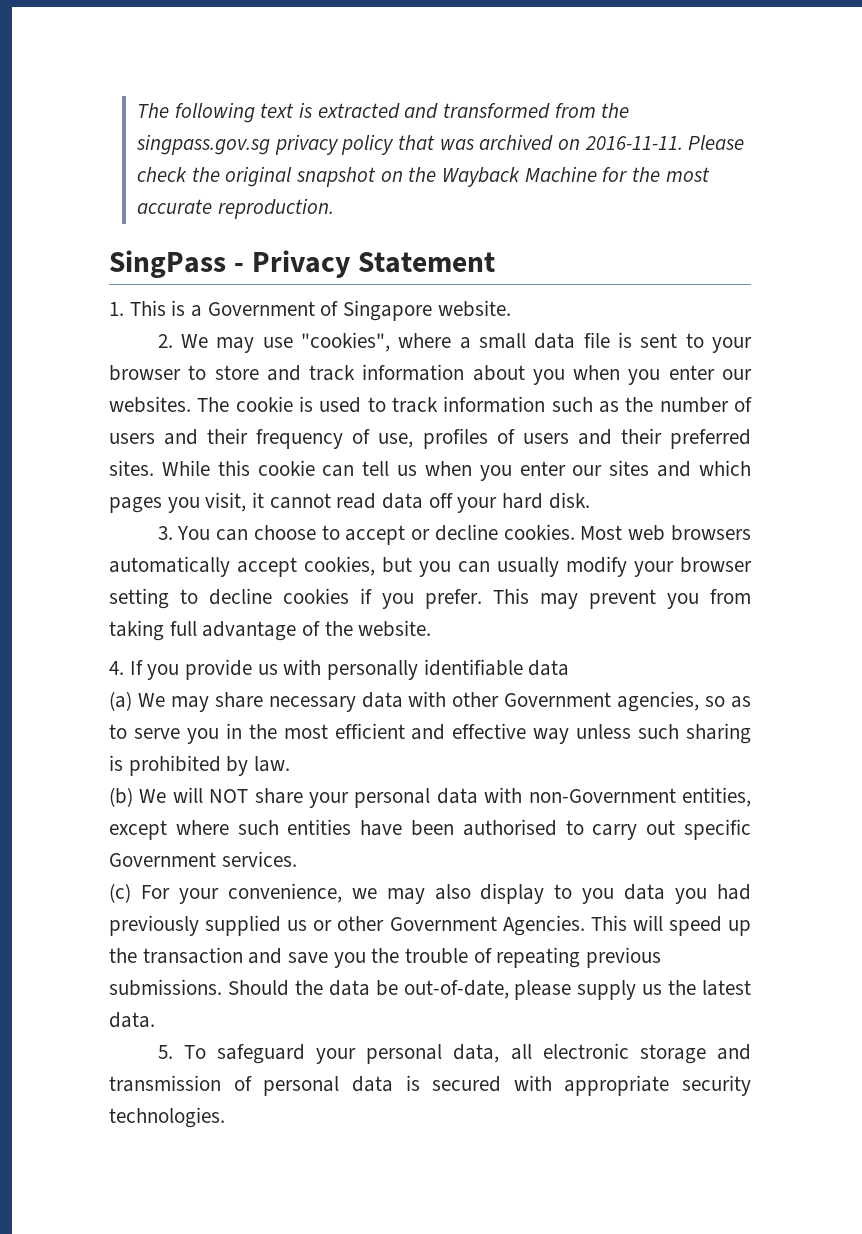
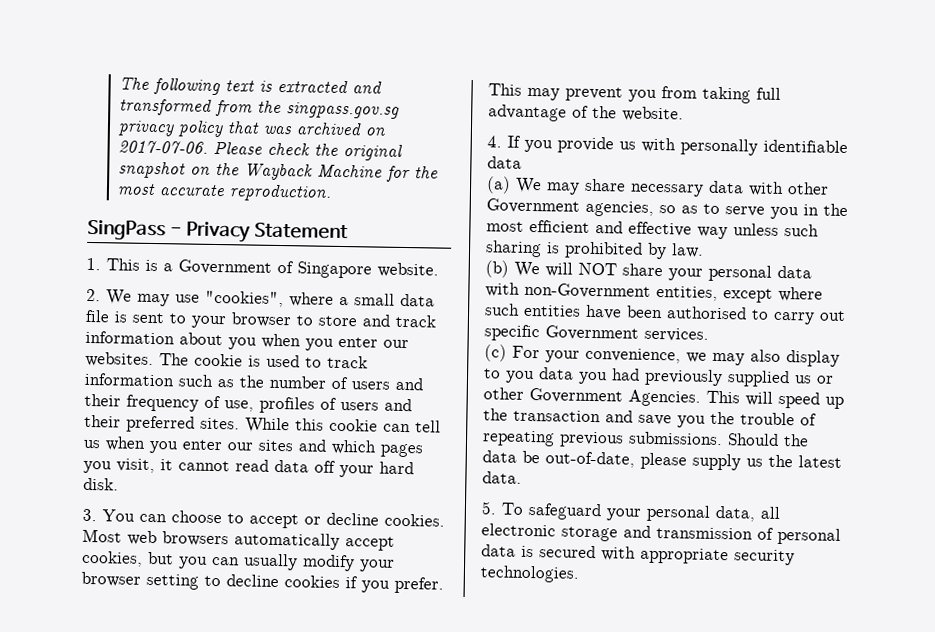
[584,136,683,150] 2016-11-11. -> [118,140,209,154] 2017-07-06.

